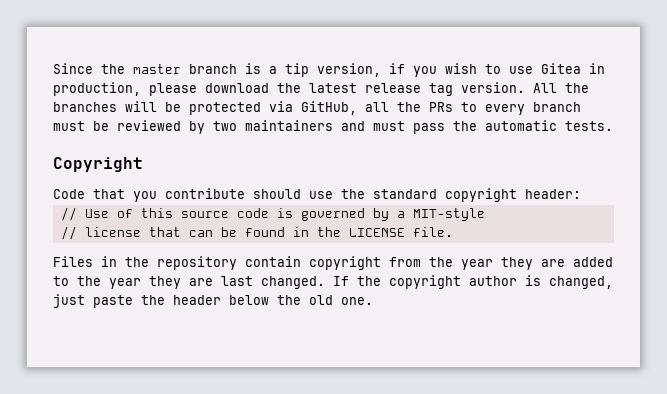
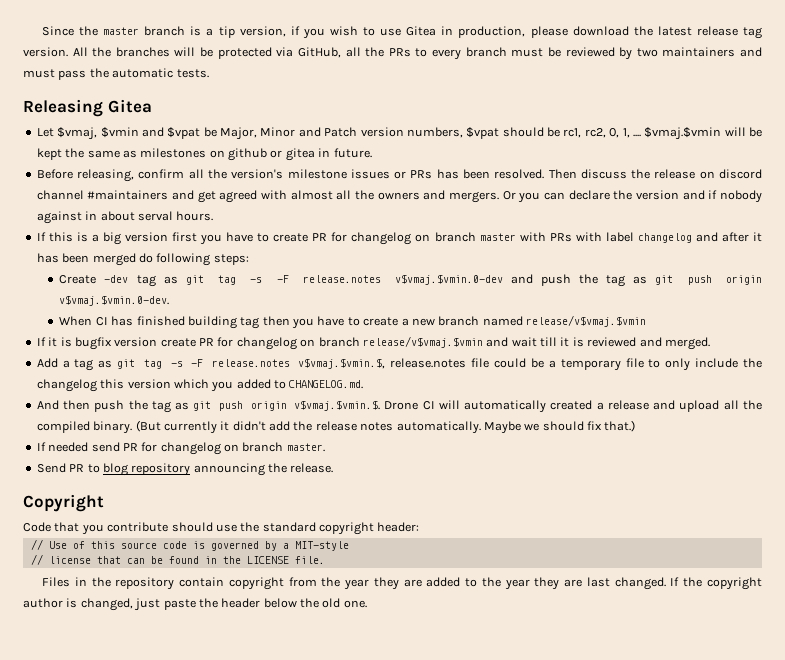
(613, 126) none -> [23,99,152,117] [36,127,762,140] [36,148,372,161] [36,169,762,182] [36,190,763,203] [36,211,214,224] [36,232,763,245] [36,253,249,266] [59,274,762,287] [59,295,170,306] [59,315,647,329] [36,336,710,350] [36,358,762,371] [36,379,364,392] [36,400,763,413] [36,420,636,434] [36,442,325,455] [36,463,334,476] // Releasing Gitea // Let $vmaj, $vmin and $vpat be Major, Minor and Patch version numbers, $vpat should be rc1, rc2, 0, 1, .... $vmaj.$vmin will be kept the same as milestones on github or gitea in future. // Before releasing, confirm all the version's milestone issues or PRs has been resolved. Then discuss the release on discord channel #maintainers and get agreed with almost all the owners and mergers. Or you can declare the version and if nobody against in about serval hours. // If this is a big version first you have to create PR for changelog on branch master with PRs with label changelog and after it has been merged do following steps: // Create -dev tag as git tag -s -F release.notes v$vmaj.$vmin.0-dev and push the tag as git push origin v$vmaj.$vmin.0-dev. // When CI has finished building tag then you have to create a new branch named release/v$vmaj.$vmin // If it is bugfix version create PR for changelog on branch release/v$vmaj.$vmin and wait till it is reviewed and merged. // Add a tag as git tag -s -F release.notes v$vmaj.$vmin.$, release.notes file could be a temporary file to only include the changelog this version which you added to CHANGELOG.md. // And then push the tag as git push origin v$vmaj.$vmin.$. Drone CI will automatically created a release and upload all the compiled binary. (But currently it didn't add the release notes automatically. Maybe we should fix that.) // If needed send PR for changelog on branch master. // Send PR to blog repository announcing the release.

